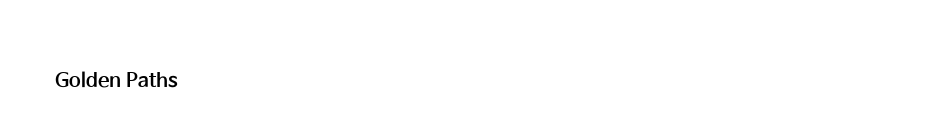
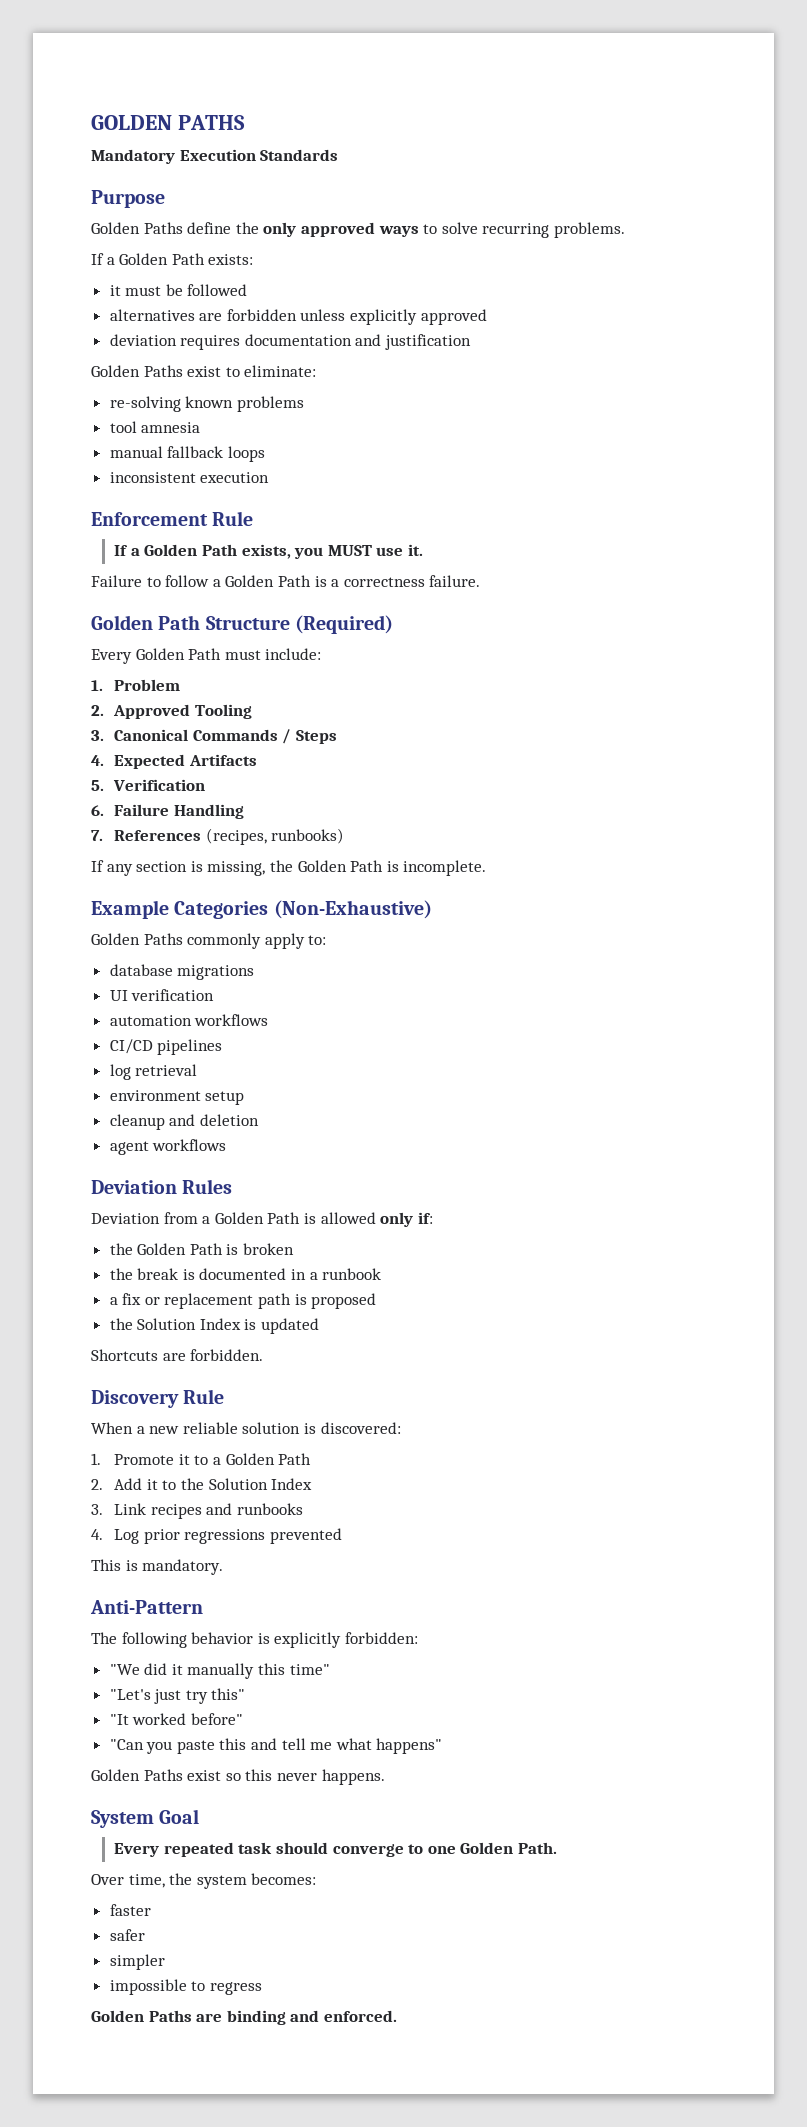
[55,71,179,88] Golden Paths -> [91,115,245,130] [91,149,339,164] [91,190,165,208] [91,222,625,238] [91,253,254,265] [109,284,248,296] [109,309,487,325] [109,334,472,350] [91,365,317,377] [109,396,304,412] [109,421,201,433] [109,446,265,462] [109,472,270,483] [91,511,254,526] [114,544,423,559] [91,575,481,587] [91,615,394,634] [91,648,322,664] [91,679,181,691] [91,704,252,719] [91,729,338,744] [91,754,257,769] [91,779,206,791] [91,804,244,819] [91,828,345,845] [91,860,487,876] [91,900,432,919] [91,933,327,949] [109,964,255,980] [109,989,215,1001] [109,1014,269,1026] [109,1039,223,1055] [109,1064,198,1080] [109,1090,245,1105] [109,1114,259,1130] [109,1139,227,1155] [91,1179,233,1194] [91,1212,433,1227] [109,1243,295,1255] [109,1268,382,1280] [109,1293,377,1309] [109,1318,320,1334] [91,1349,264,1361] [91,1389,225,1408] [91,1422,401,1434] [91,1453,312,1465] [91,1478,313,1490] [91,1503,304,1519] [91,1528,343,1544] [91,1559,224,1575] [90,1600,203,1614] [91,1632,418,1648] [109,1663,330,1679] [109,1688,246,1704] [109,1713,243,1725] [109,1738,443,1754] [91,1769,385,1785] [91,1809,200,1828] [114,1842,557,1857] [91,1873,317,1889] [109,1904,151,1916] [109,1929,145,1941] [109,1954,165,1970] [109,1979,262,1995] [91,2010,397,2025] GOLDEN PATHS // Mandatory Execution Standards // Purpose // Golden Paths define the only approved ways to solve recurring problems. // If a Golden Path exists: // it must be followed // alternatives are forbidden unless explicitly approved // deviation requires documentation and justification // Golden Paths exist to eliminate: // re-solving known problems // tool amnesia // manual fallback loops // inconsistent execution // Enforcement Rule // If a Golden Path exists, you MUST use it. // Failure to follow a Golden Path is a correctness failure. // Golden Path Structure (Required) // Every Golden Path must include: // 1. Problem // 2. Approved Tooling // 3. Canonical Commands / Steps // 4. Expected Artifacts // 5. Verification // 6. Failure Handling // 7. References (recipes, runbooks) // If any section is missing, the Golden Path is incomplete. // Example Categories (Non-Exhaustive) // Golden Paths commonly apply to: // database migrations // UI verification // automation workflows // CI/CD pipelines // log retrieval // environment setup // cleanup and deletion // agent workflows // Deviation Rules // Deviation from a Golden Path is allowed only if: // the Golden Path is broken // the break is documented in a runbook // a fix or replacement path is proposed // the Solution Index is updated // Shortcuts are forbidden. // Discovery Rule // When a new reliable solution is discovered: // 1. Promote it to a Golden Path // 2. Add it to the Solution Index // 3. Link recipes and runbooks // 4. Log prior regressions prevented // This is mandatory. // Anti-Pattern // The following behavior is explicitly forbidden: // "We did it manually this time" // "Let's just try this" // "It worked before" // "Can you paste this and tell me what happens" // Golden Paths exist so this never happens. // System Goal // Every repeated task should converge to one Golden Path. // Over time, the system becomes: // faster // safer // simpler // impossible to regress // Golden Paths are binding and enforced.

